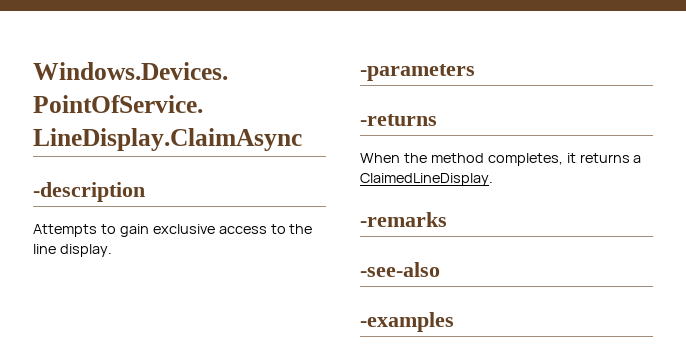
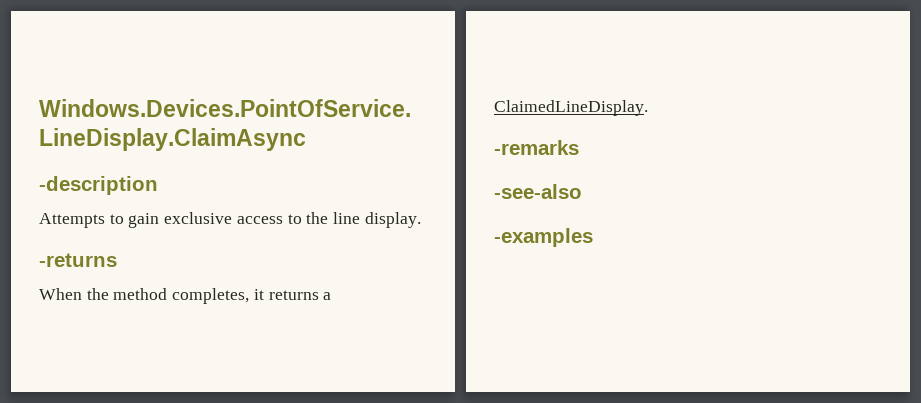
[360,64,475,81] // -parameters -> (421, 220) none

